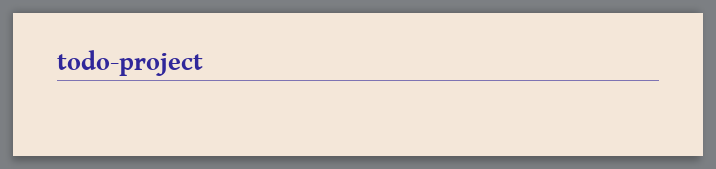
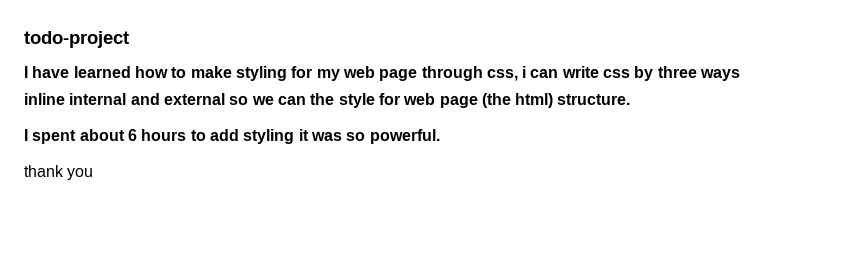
(203, 63) none -> [24,66,741,81] [24,93,631,108] [24,129,440,144] [24,165,94,180] // I have learned how to make styling for my web page through css, i can write css by three ways inline internal and external so we can the style for web page (the html) structure. // I spent about 6 hours to add styling it was so powerful. // thank you

